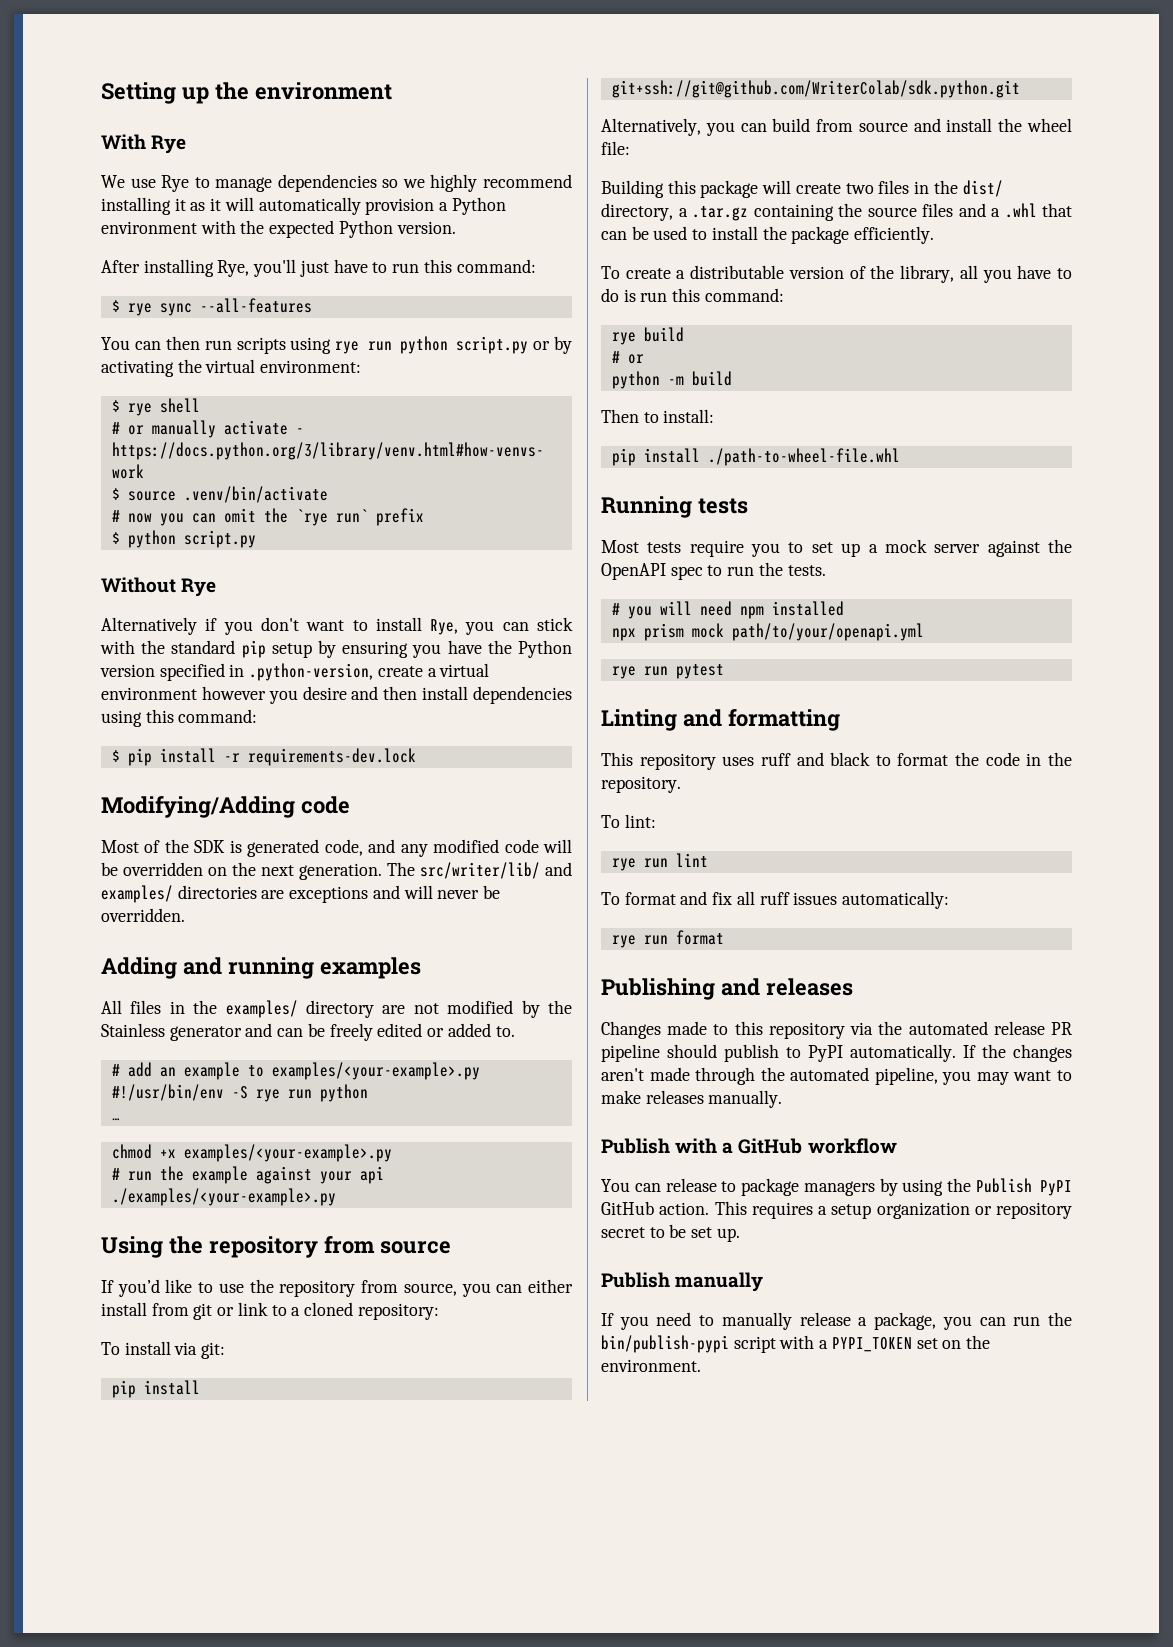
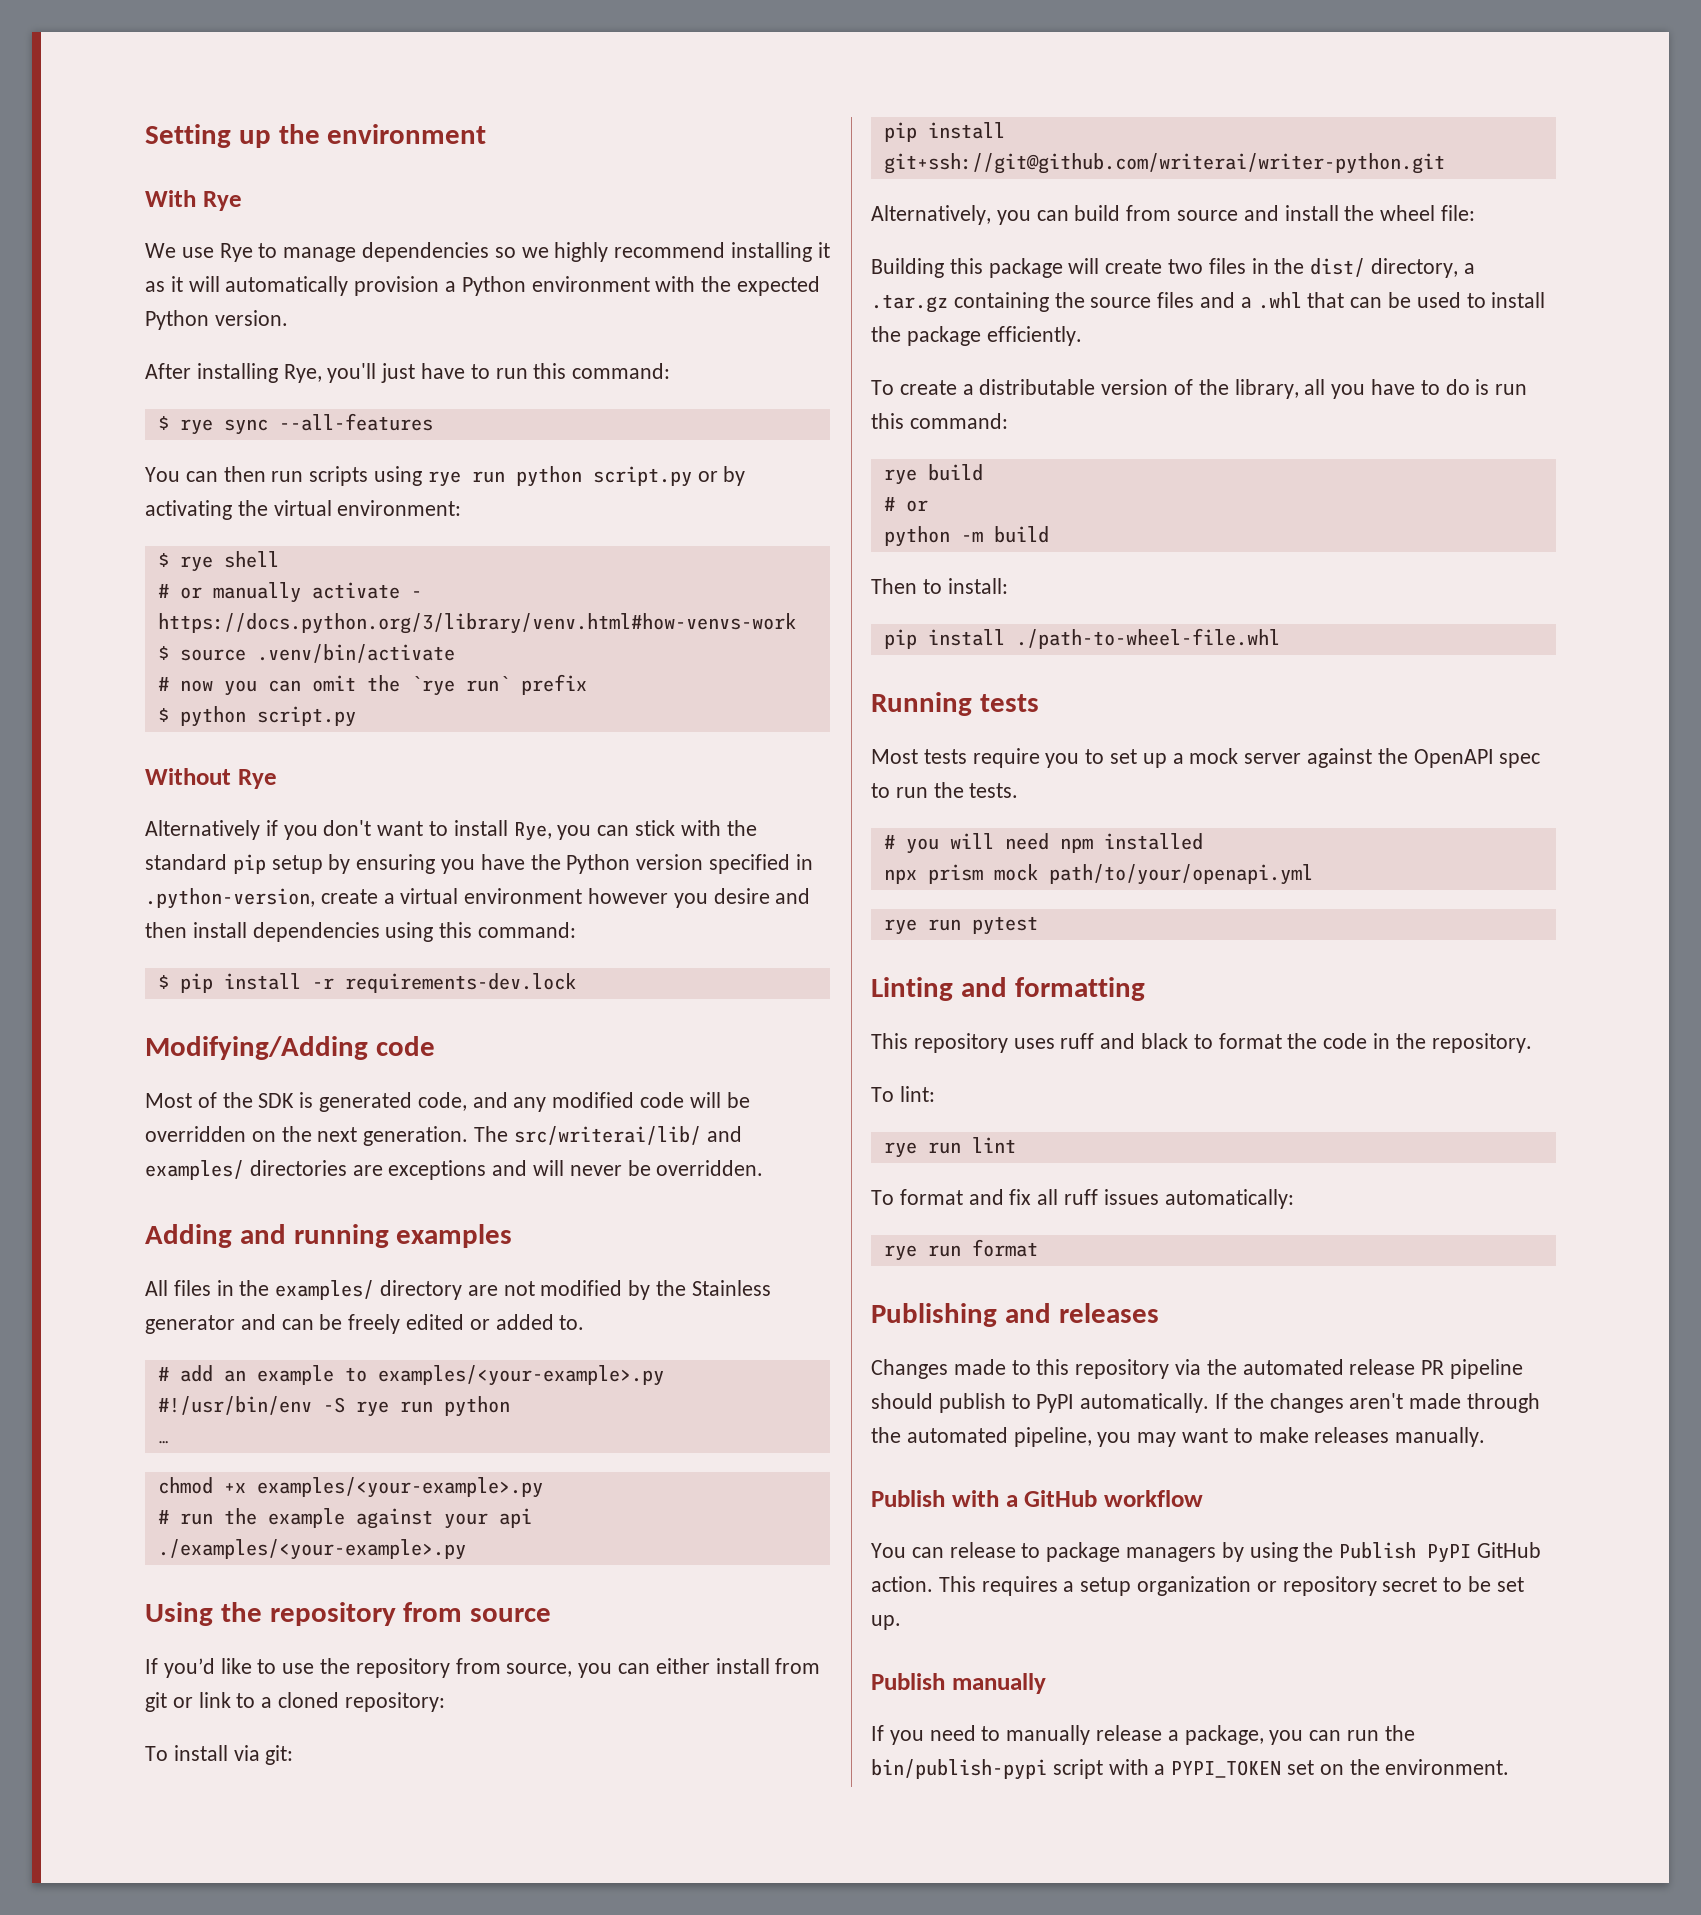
[420,862,540,879] src/writer/lib/ -> [513,1126,701,1145] src/writerai/lib/
[611,80,1020,98] git+ssh://git@github.com/WriterColab/sdk.python.git -> [883,153,1445,174] git+ssh://git@github.com/writerai/writer-python.git

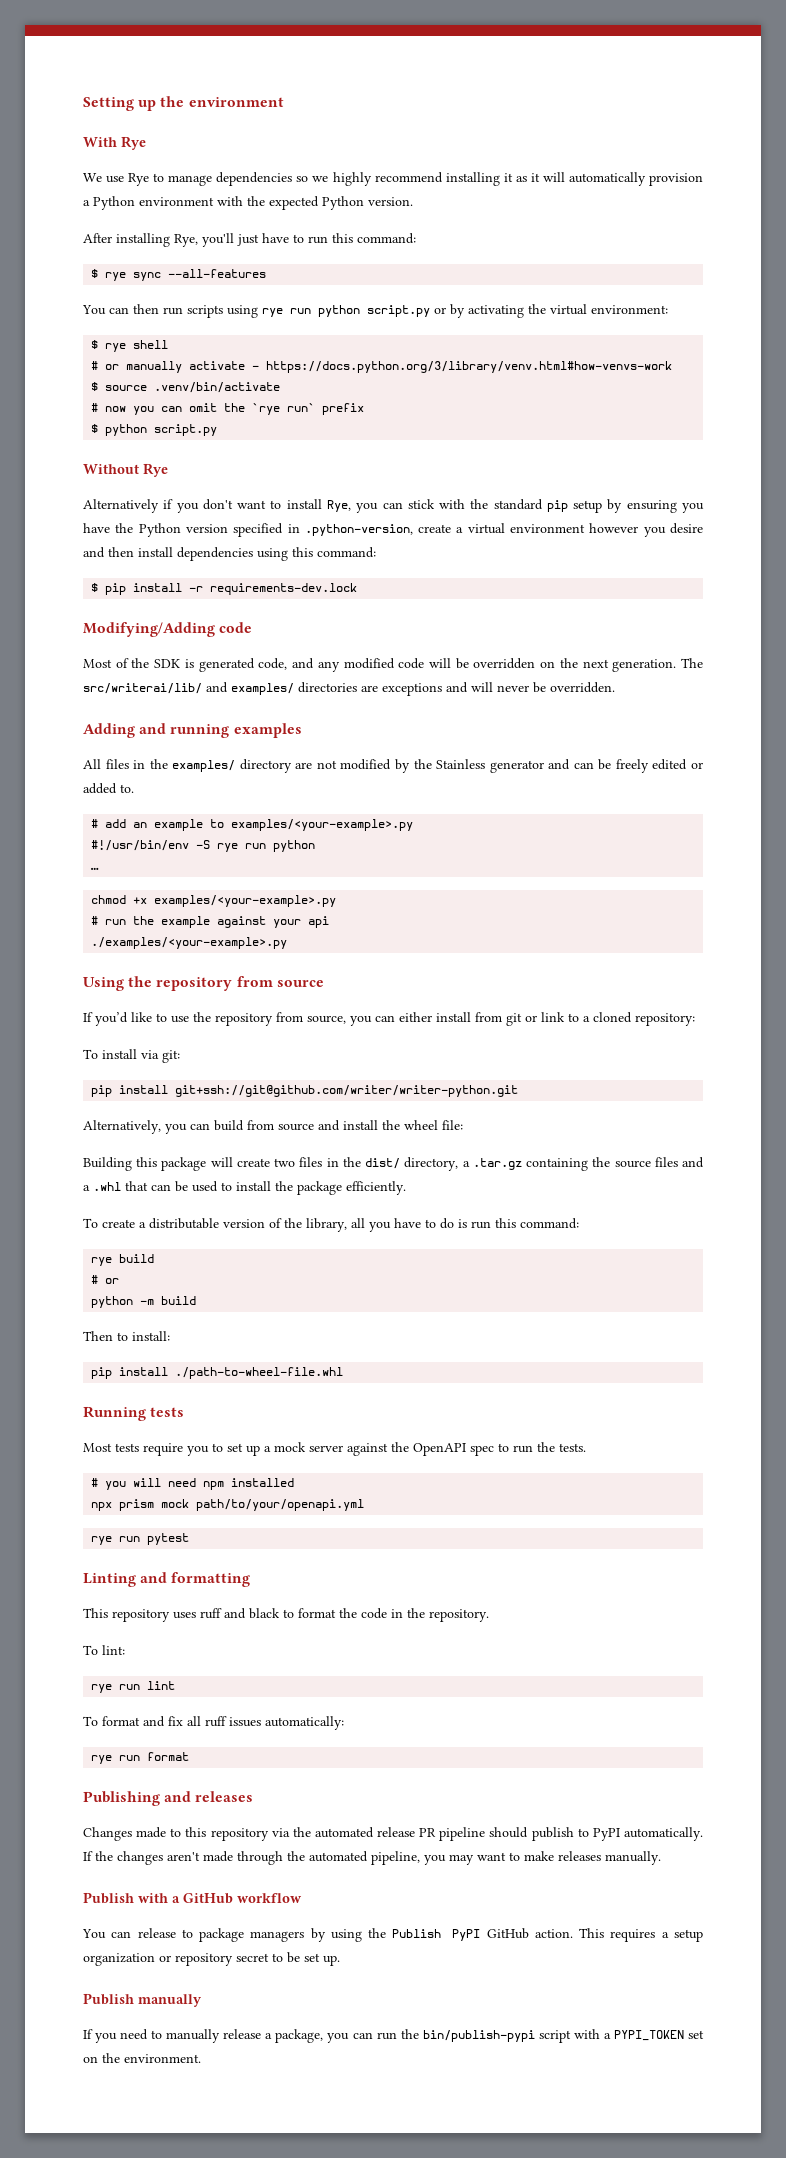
[883,153,1445,174] git+ssh://git@github.com/writerai/writer-python.git -> [175,1085,519,1097] git+ssh://git@github.com/writer/writer-python.git

